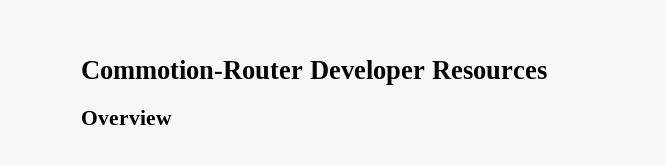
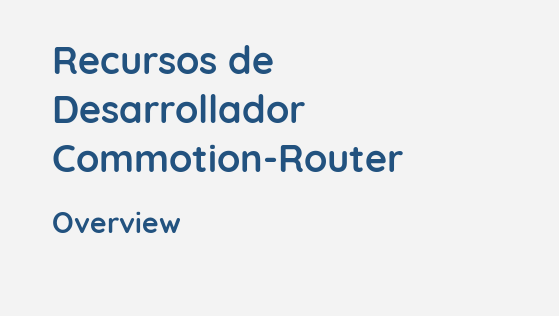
(81, 69) none -> [52,45,274,74] [52,94,305,123] Recursos de Desarrollador
[310,60,548,85] Developer Resources -> (403, 158) none

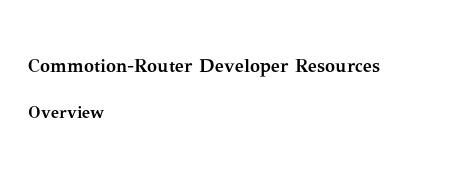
[52,45,274,74] [52,94,305,123] Recursos de Desarrollador -> (28, 65) none
(403, 158) none -> [199,59,380,77] Developer Resources

